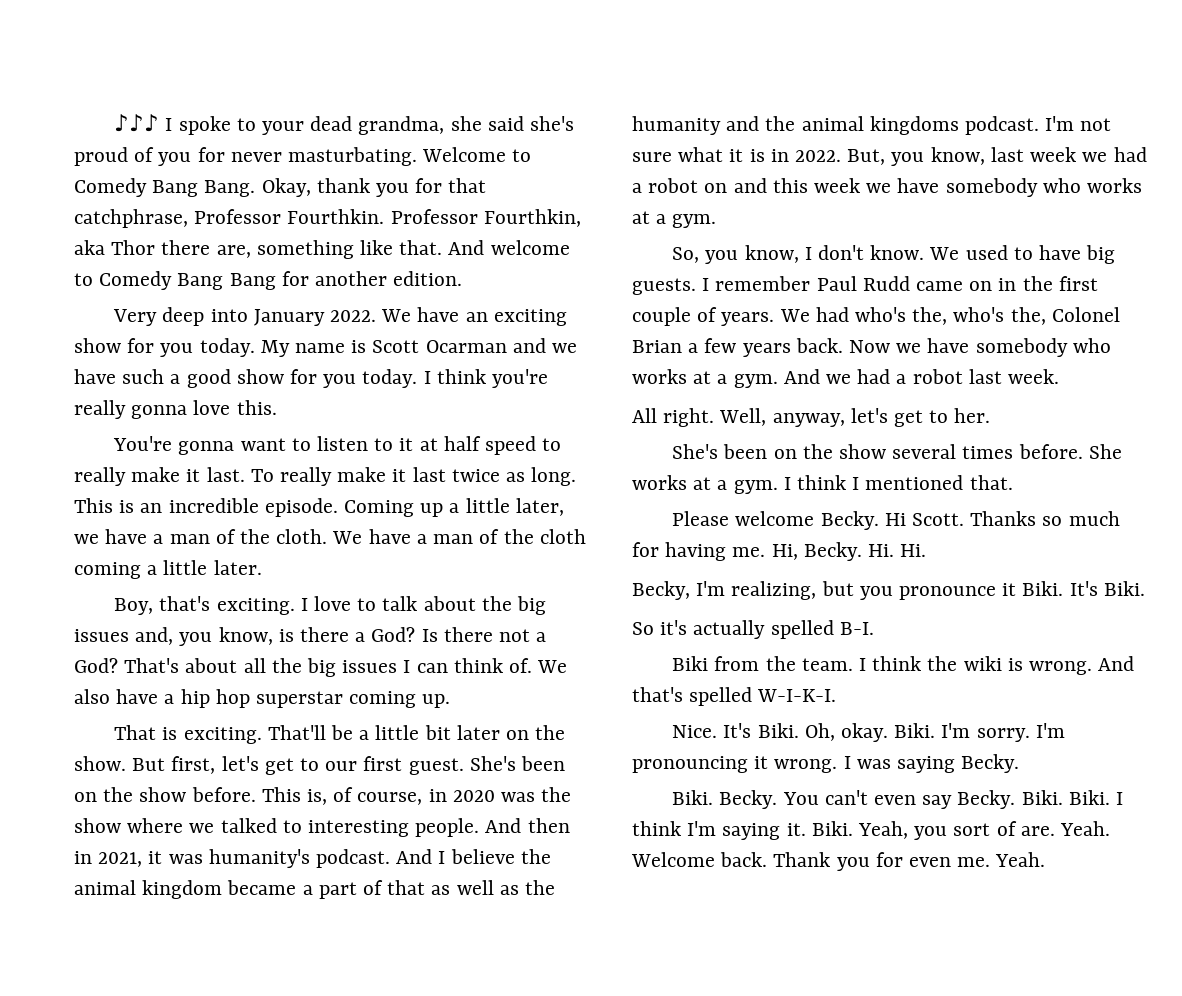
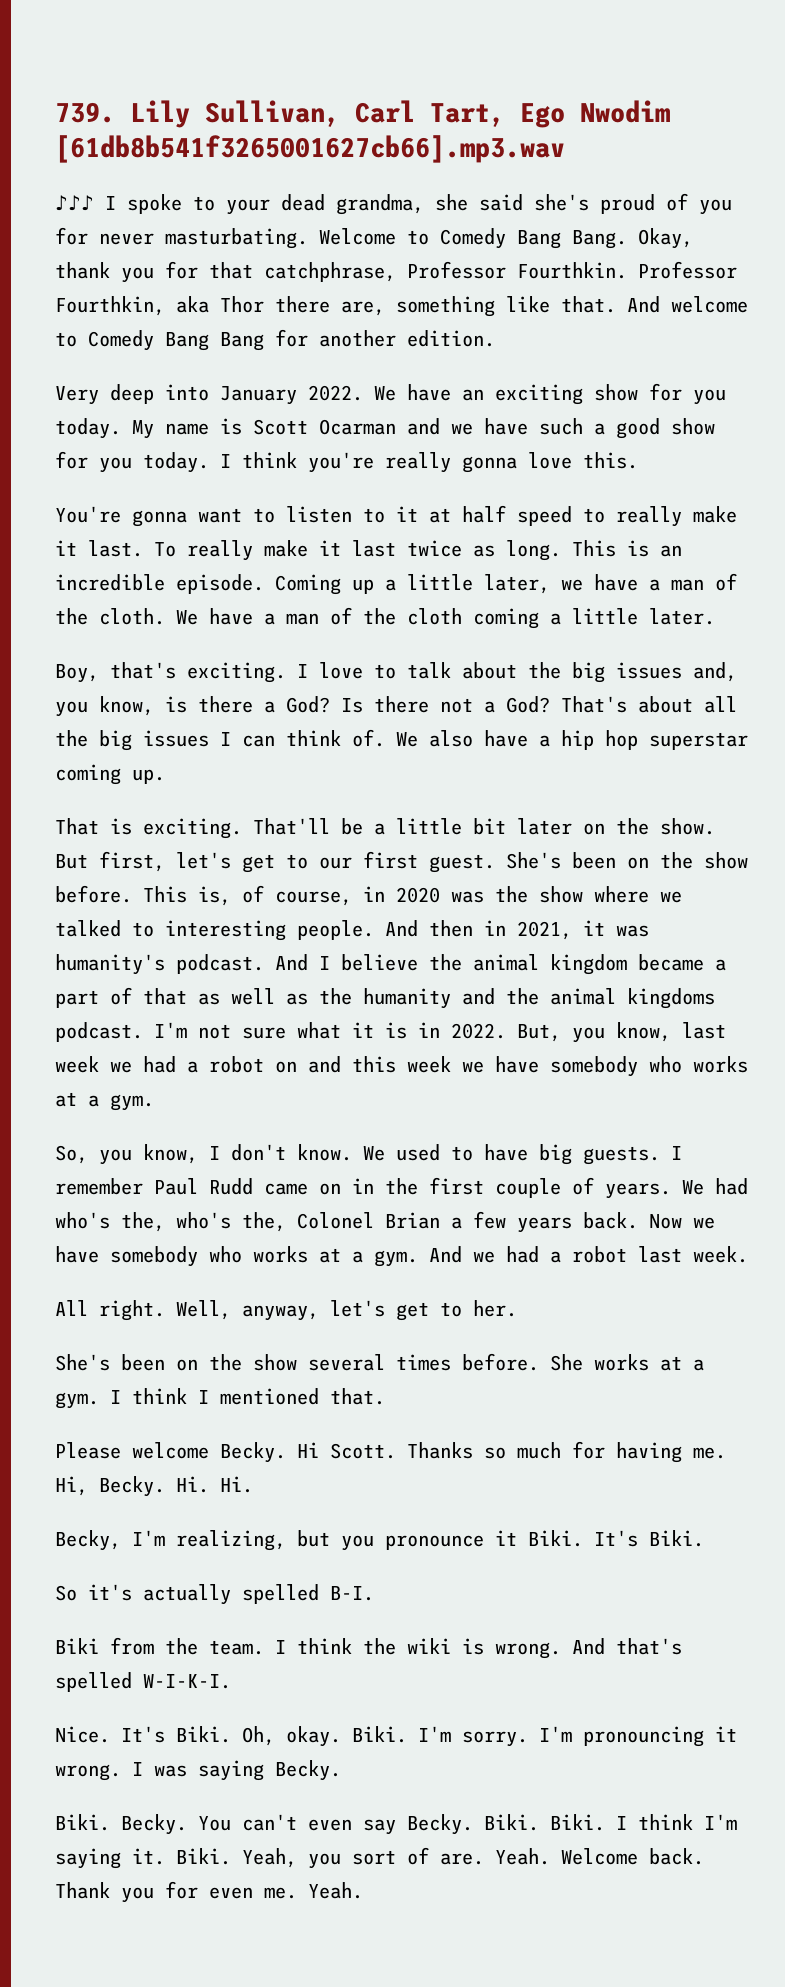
(114, 123) none -> [55,100,670,128] [55,135,565,163] 739. Lily Sullivan, Carl Tart, Ego Nwodim [61db8b541f3265001627cb66].mp3.wav //

